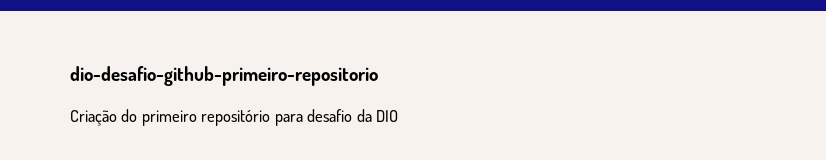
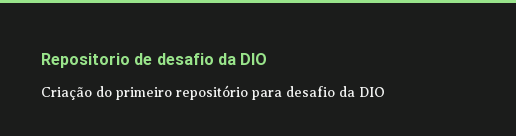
[70,66,378,86] dio-desafio-github-primeiro-repositorio -> [41,53,268,68] Repositorio de desafio da DIO

